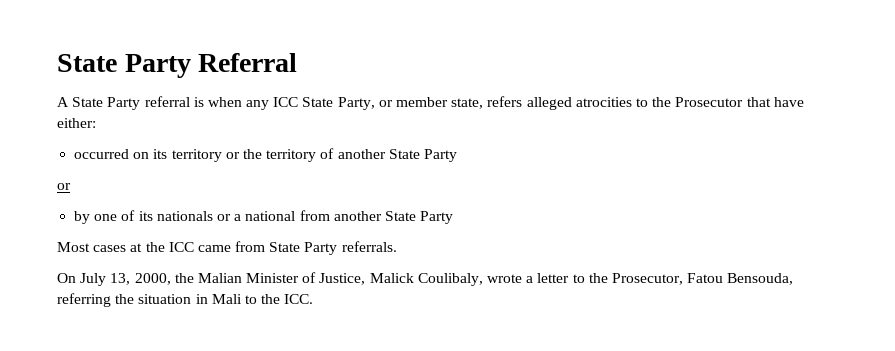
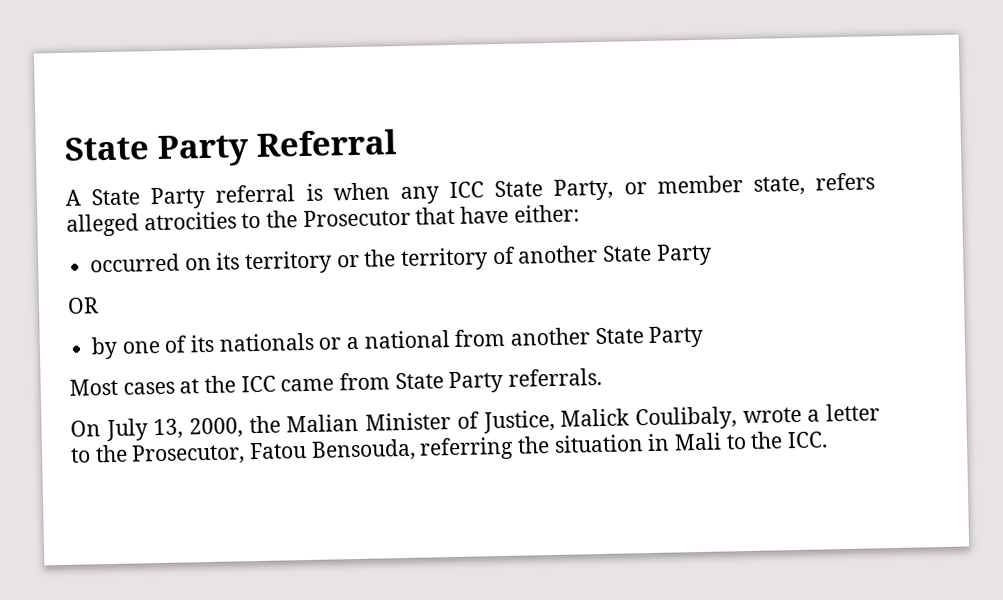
[57,183,71,190] or -> [67,297,99,314] OR

